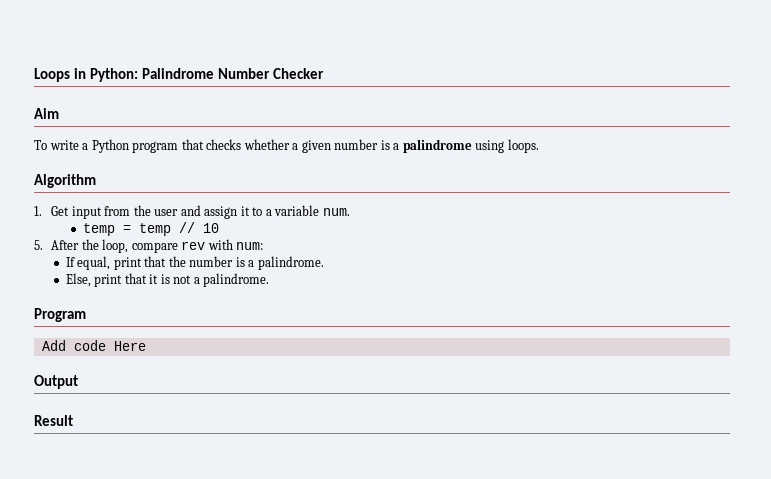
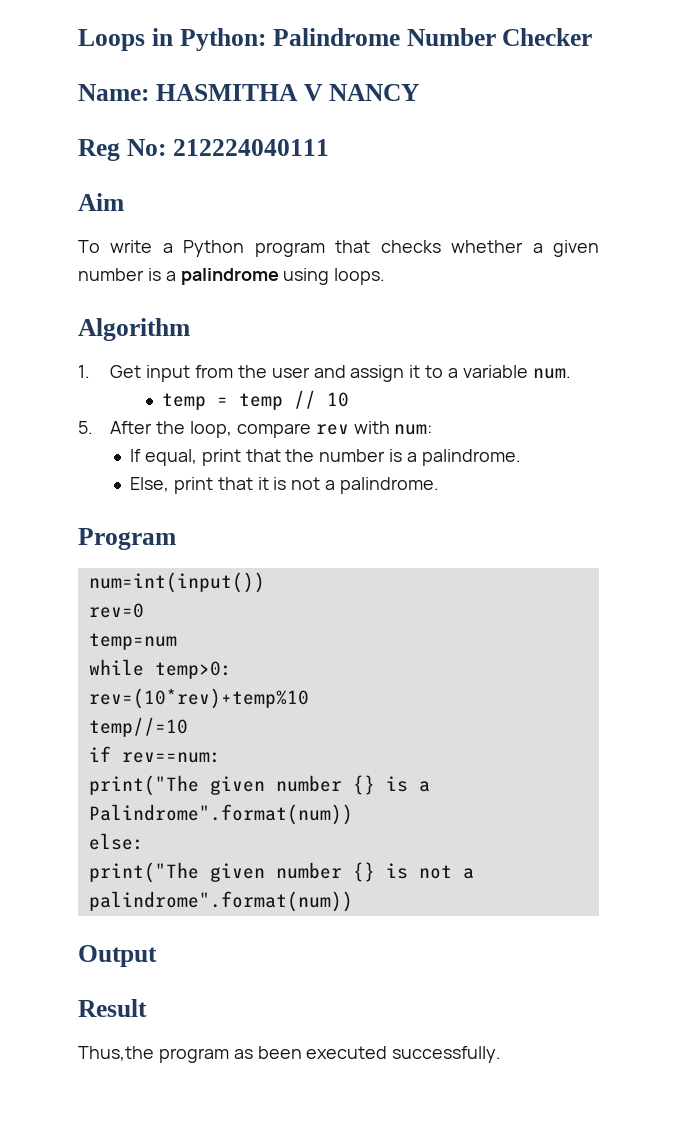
(325, 73) none -> [78,84,419,101] [78,139,329,161] // Name: HASMITHA V NANCY // Reg No: 212224040111
[41,340,146,351] [34,375,78,389] [34,415,73,426] Add code Here // Output // Result -> [88,572,265,593] [88,603,144,618] [88,633,177,650] [88,659,232,679] [88,688,309,709] [88,717,188,737] [88,746,221,763] [88,775,430,796] [88,804,353,825] [88,833,144,850] [88,862,474,883] [88,891,353,912] [78,945,157,967] [78,999,147,1017] [78,1046,502,1063] num=int(input()) // rev=0 // temp=num // while temp>0: // rev=(10*rev)+temp%10 // temp//=10 // if rev==num: // print("The given number {} is a Palindrome".format(num)) // else: // print("The given number {} is not a palindrome".format(num)) // Output // Result // Thus,the program as been executed successfully.

